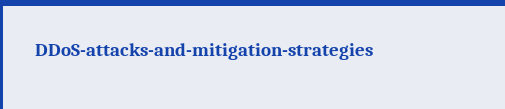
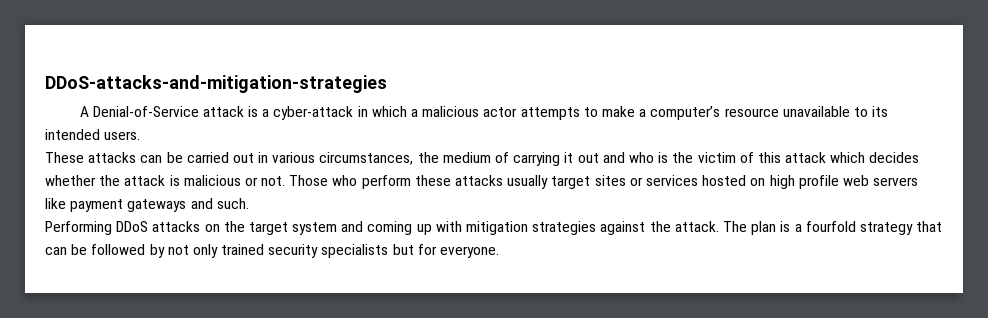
(373, 51) none -> [79,106,889,120] [45,129,141,140] [45,152,920,166] [45,175,919,189] [45,198,249,212] [45,221,943,235] [45,244,500,258] // A Denial-of-Service attack is a cyber-attack in which a malicious actor attempts to make a computer’s resource unavailable to its intended users. // These attacks can be carried out in various circumstances, the medium of carrying it out and who is the victim of this attack which decides whether the attack is malicious or not. Those who perform these attacks usually target sites or services hosted on high profile web servers like payment gateways and such. // Performing DDoS attacks on the target system and coming up with mitigation strategies against the attack. The plan is a fourfold strategy that can be followed by not only trained security specialists but for everyone.

